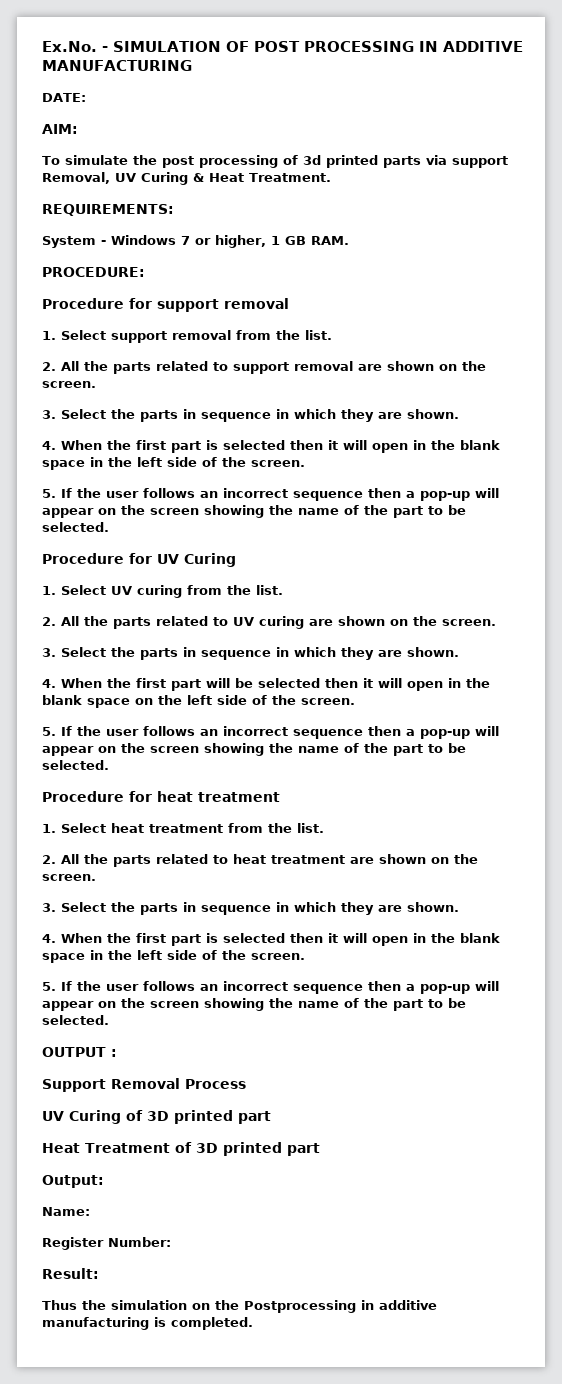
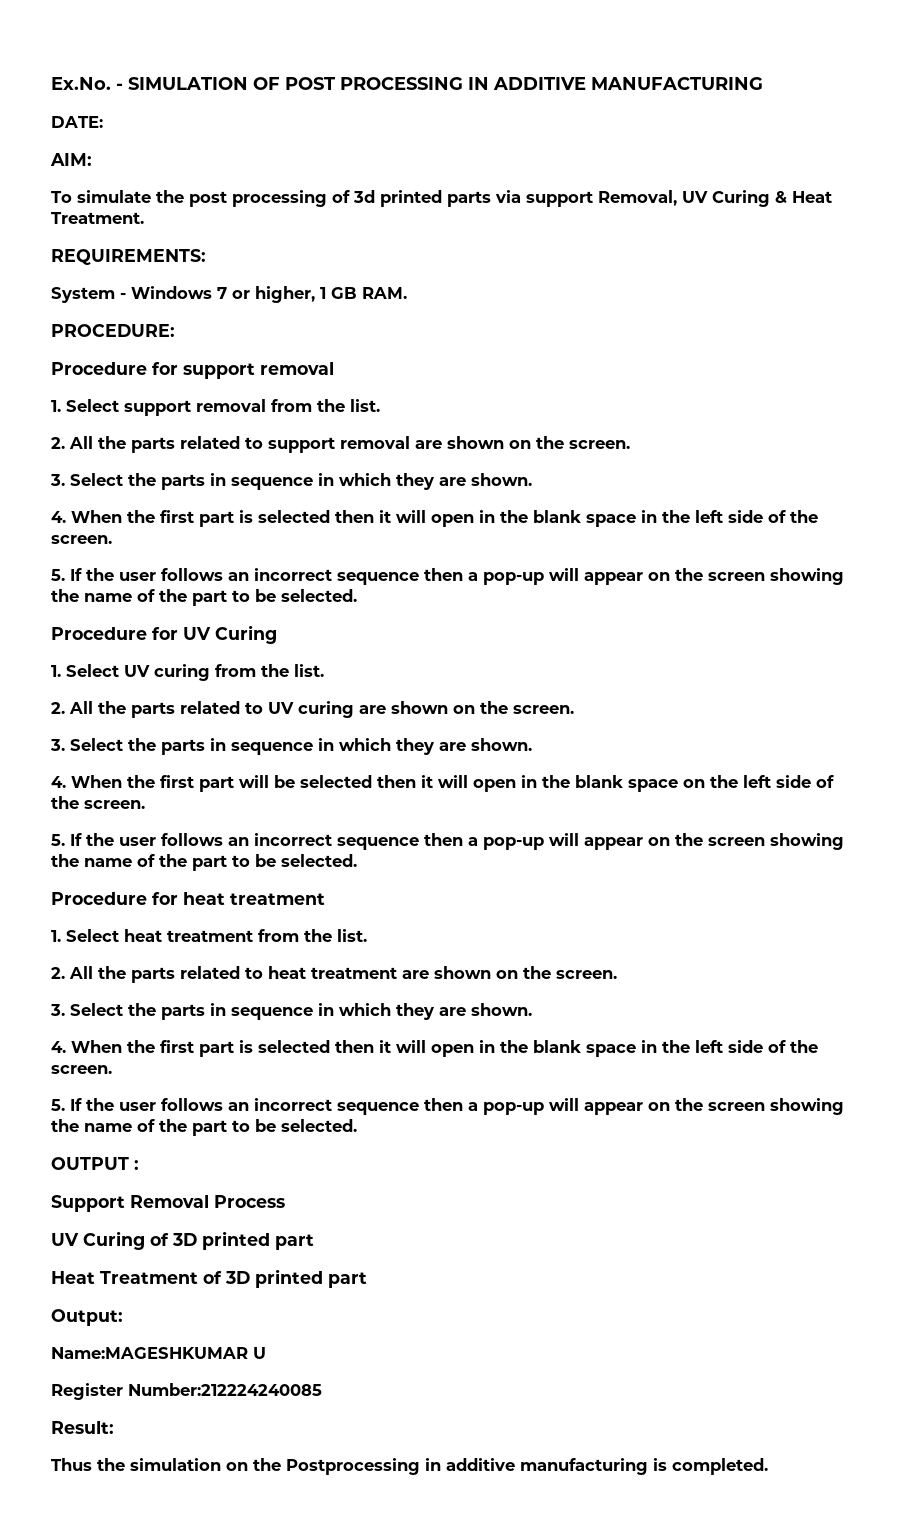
[42,1207,90,1216] Name: -> [51,1347,266,1359] Name:MAGESHKUMAR U
[108,1237,171,1247] Number: -> [128,1383,322,1396] Number:212224240085

